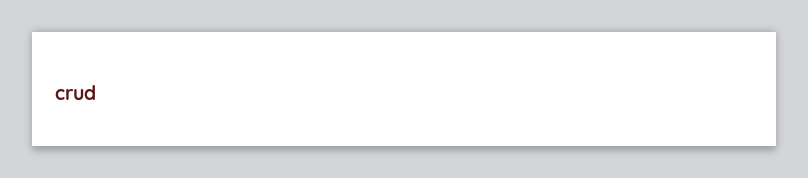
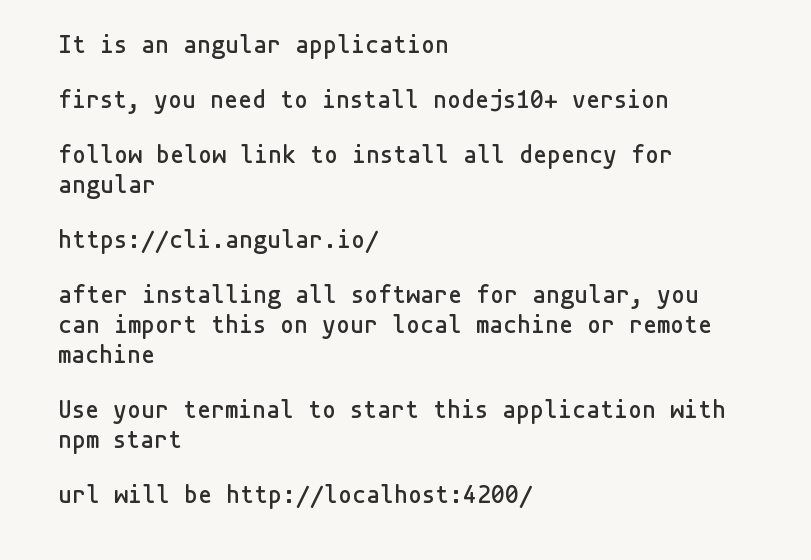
[55,85,96,100] crud -> [58,34,449,59] [58,89,669,114] [58,144,673,169] [58,174,156,199] [58,229,379,254] [58,284,699,309] [58,314,712,339] [58,344,155,363] [58,399,726,424] [58,431,182,454] [58,484,533,509] It is an angular application // first, you need to install nodejs10+ version // follow below link to install all depency for angular // https://cli.angular.io/ // after installing all software for angular, you can import this on your local machine or remote machine // Use your terminal to start this application with npm start // url will be http://localhost:4200/

